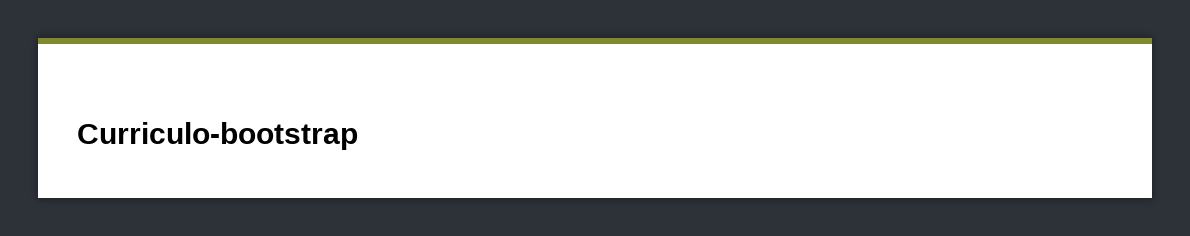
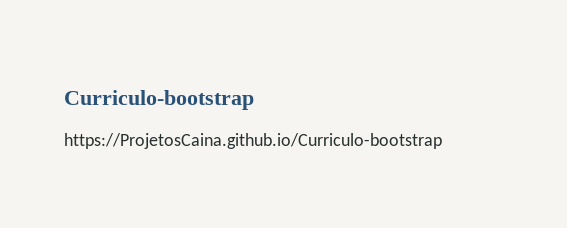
(358, 136) none -> [64,133,442,149] // https://ProjetosCaina.github.io/Curriculo-bootstrap

